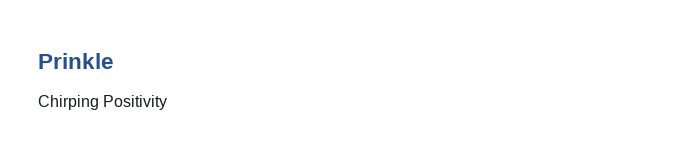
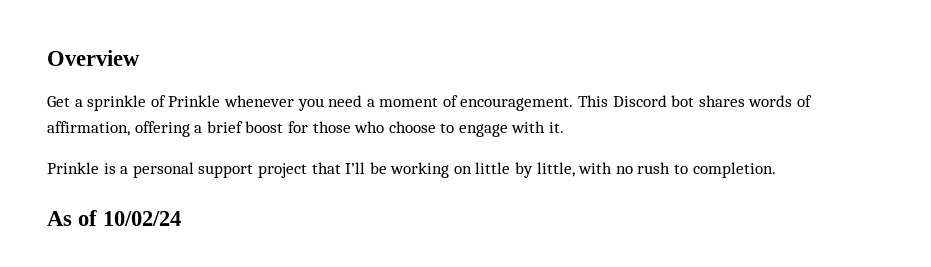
[38,53,114,69] [38,95,168,110] Prinkle // Chirping Positivity -> [47,50,140,66] [47,95,813,111] [47,121,565,137] [47,162,776,178] [47,210,182,226] Overview // Get a sprinkle of Prinkle whenever you need a moment of encouragement. This Discord bot shares words of affirmation, offering a brief boost for those who choose to engage with it. // Prinkle is a personal support project that I’ll be working on little by little, with no rush to completion. // As of 10/02/24

